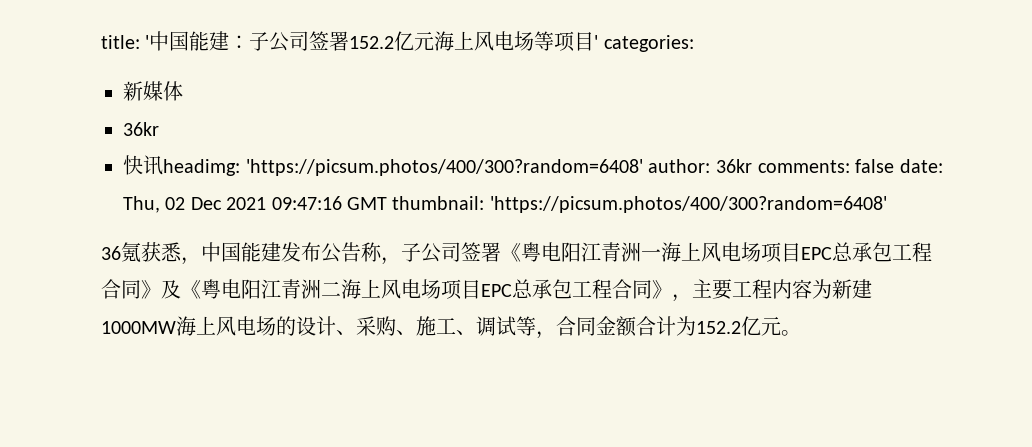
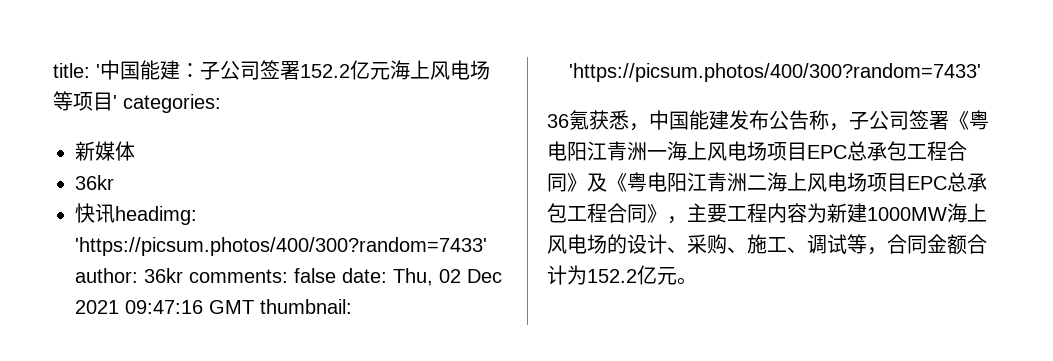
[245,159,643,176] 'https://picsum.photos/400/300?random=6408' -> [75,237,487,256] 'https://picsum.photos/400/300?random=7433'
[489,196,887,213] 'https://picsum.photos/400/300?random=6408' -> [569,63,981,82] 'https://picsum.photos/400/300?random=7433'

